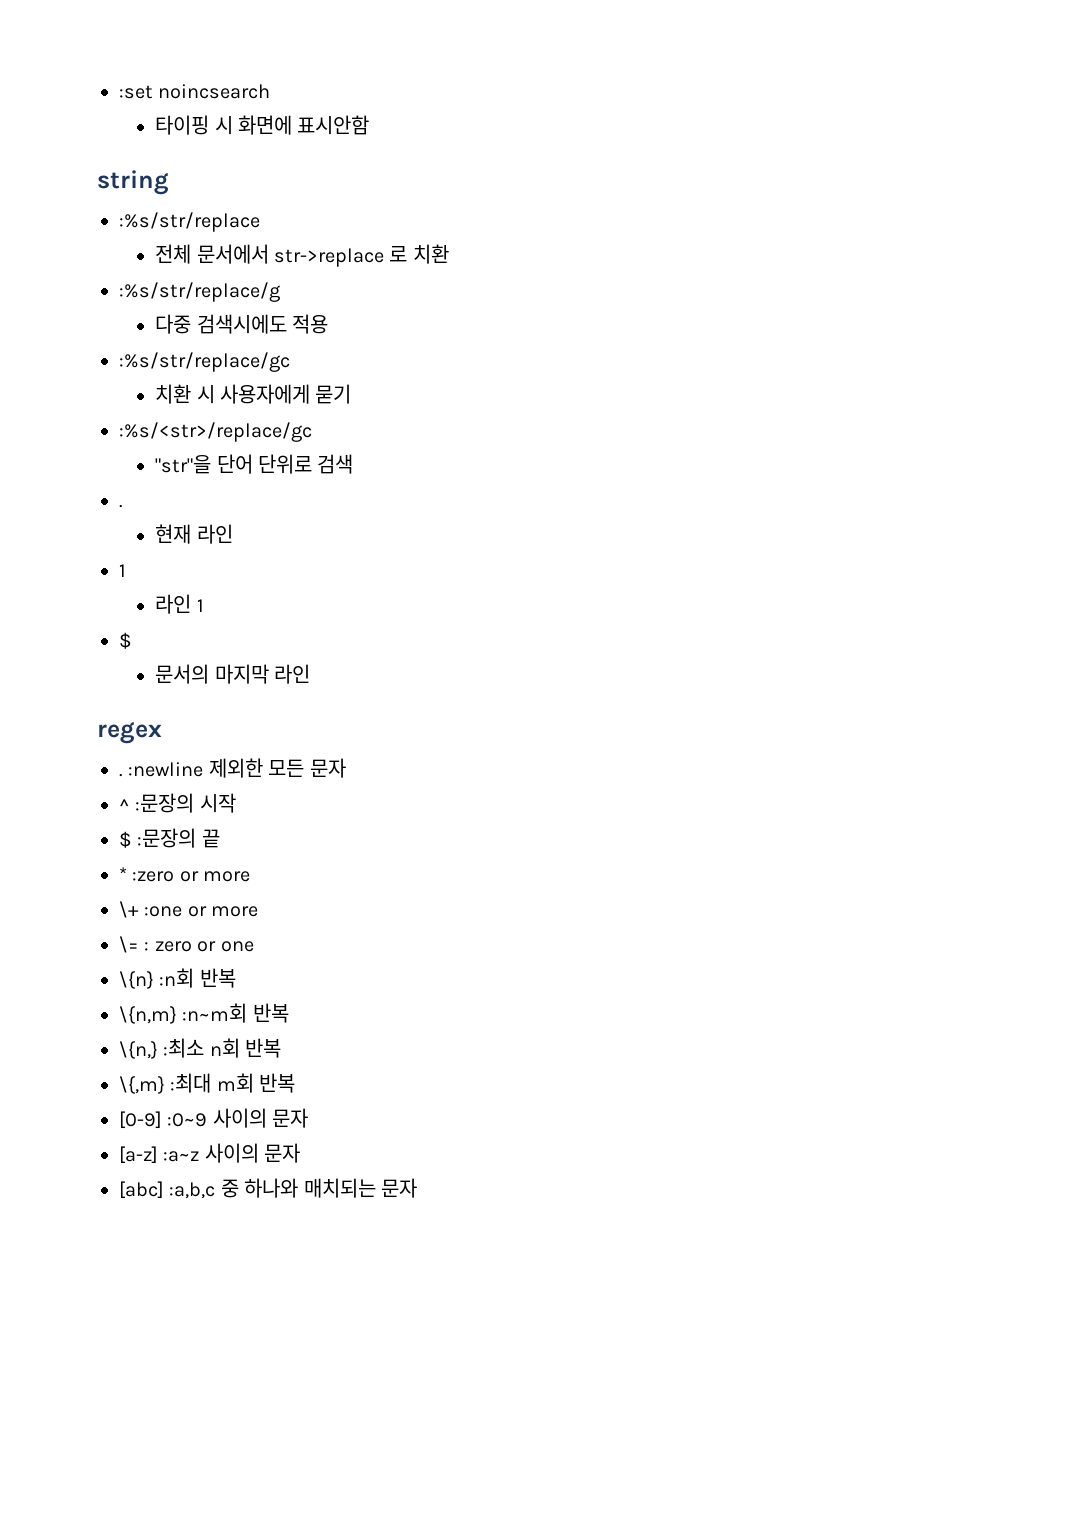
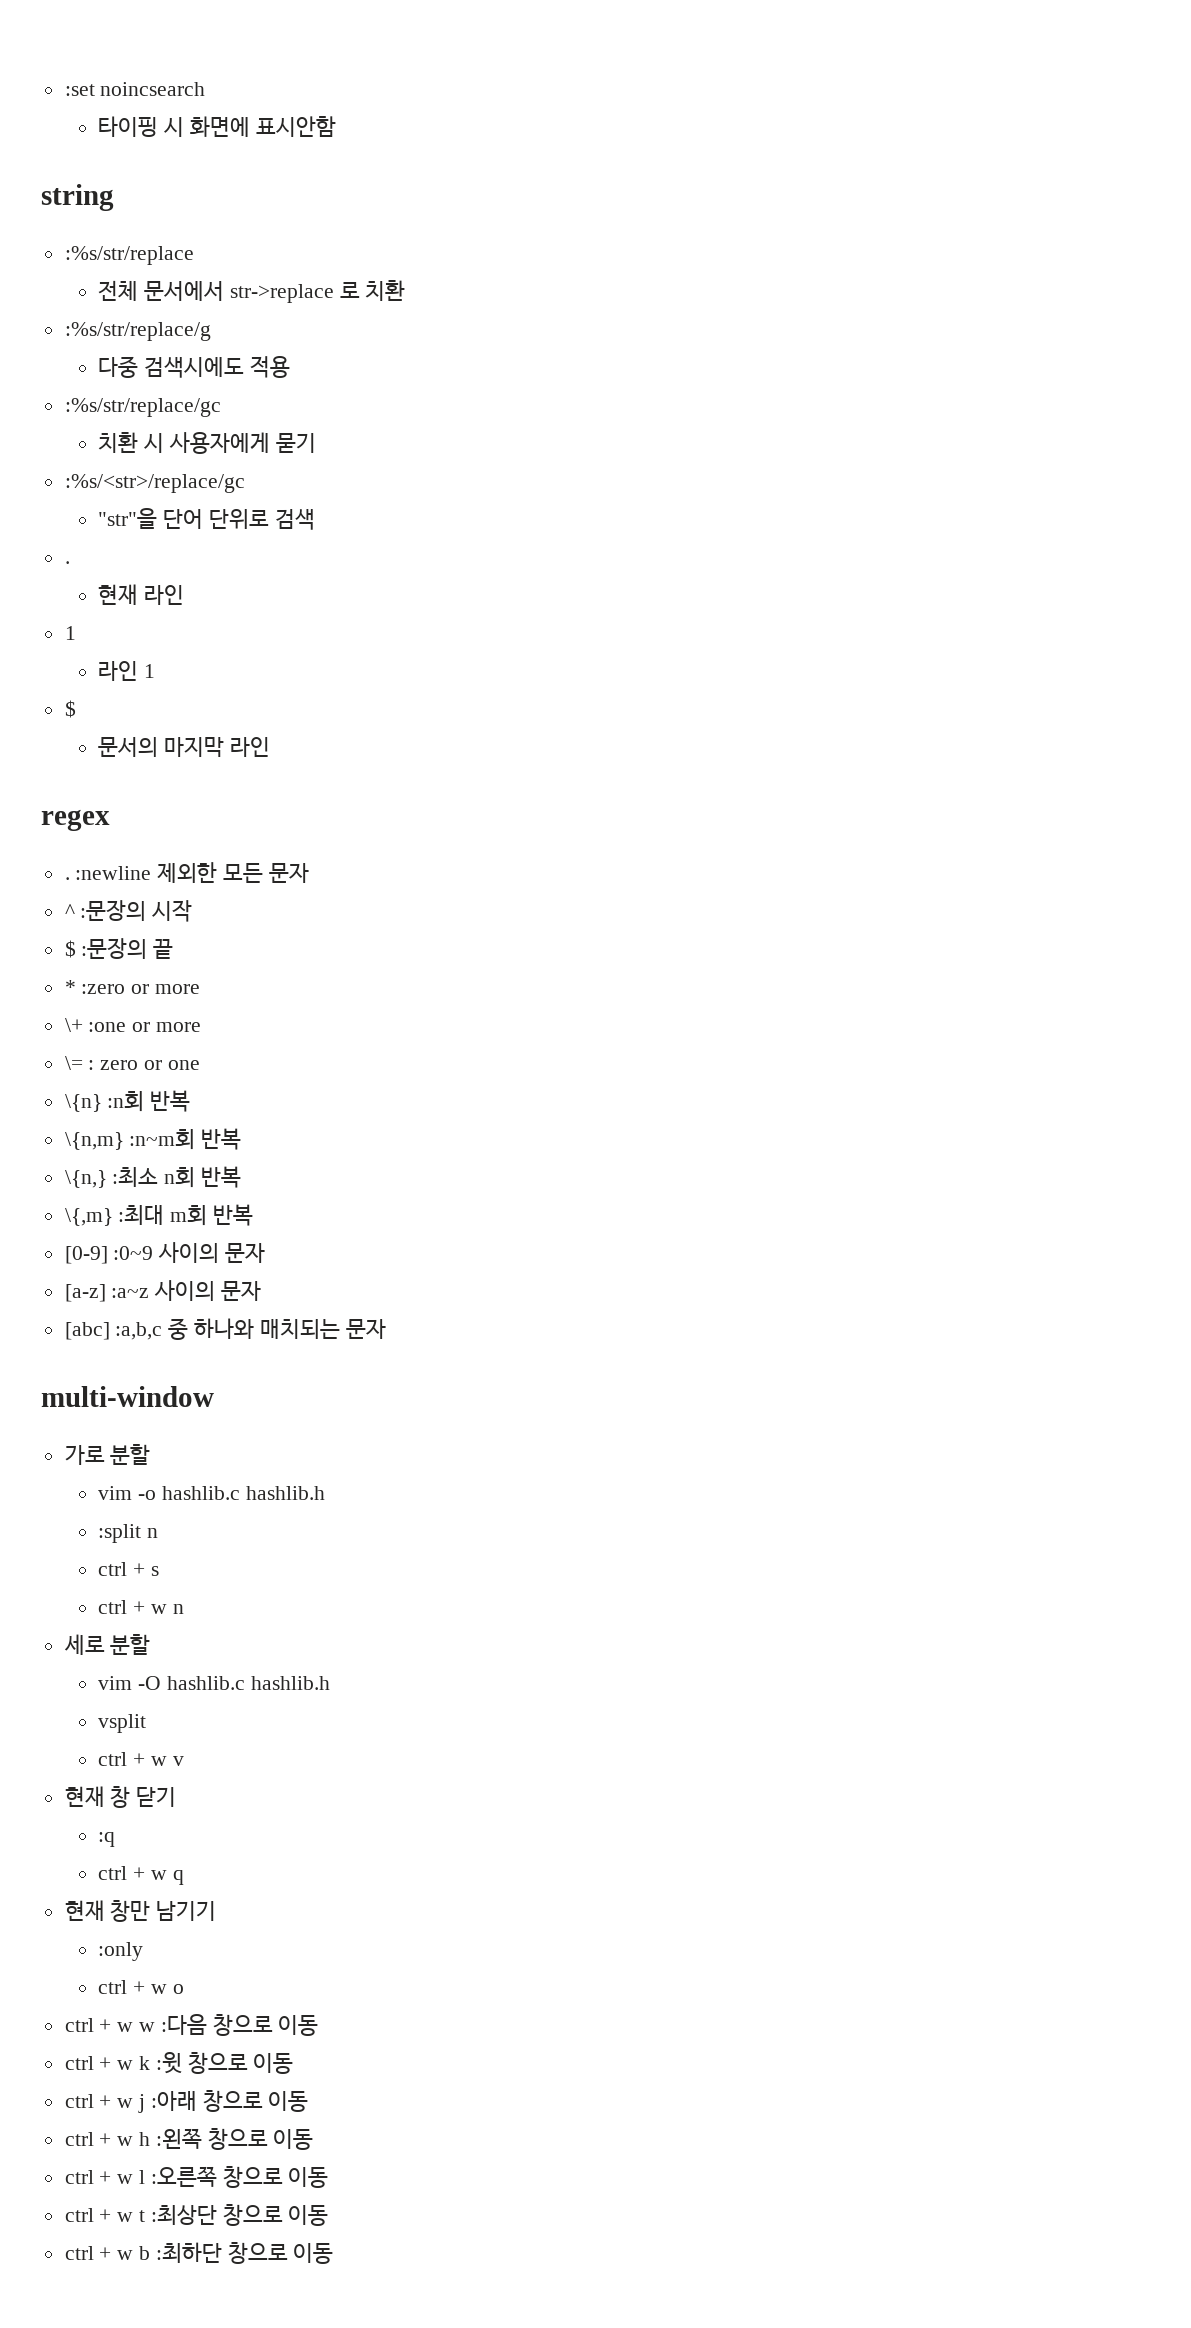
(417, 1188) none -> [41,1386,214,1407] [64,1444,151,1465] [98,1486,325,1500] [98,1524,158,1543] [98,1562,159,1576] [98,1600,184,1614] [63,1634,151,1655] [98,1676,330,1690] [98,1714,147,1733] [98,1752,184,1766] [64,1786,177,1808] [98,1832,116,1847] [98,1866,184,1885] [64,1900,217,1922] [98,1942,144,1961] [98,1980,184,1994] [64,2014,319,2036] [64,2052,294,2074] [64,2090,309,2113] [64,2128,314,2150] [64,2166,329,2188] [64,2204,329,2226] [64,2242,334,2264] // multi-window // 가로 분할 // vim -o hashlib.c hashlib.h // :split n // ctrl + s // ctrl + w n // 세로 분할 // vim -O hashlib.c hashlib.h // vsplit // ctrl + w v // 현재 창 닫기 // :q // ctrl + w q // 현재 창만 남기기 // :only // ctrl + w o // ctrl + w w :다음 창으로 이동 // ctrl + w k :윗 창으로 이동 // ctrl + w j :아래 창으로 이동 // ctrl + w h :왼쪽 창으로 이동 // ctrl + w l :오른쪽 창으로 이동 // ctrl + w t :최상단 창으로 이동 // ctrl + w b :최하단 창으로 이동

